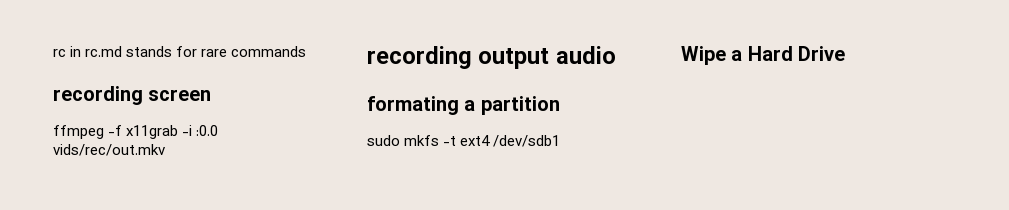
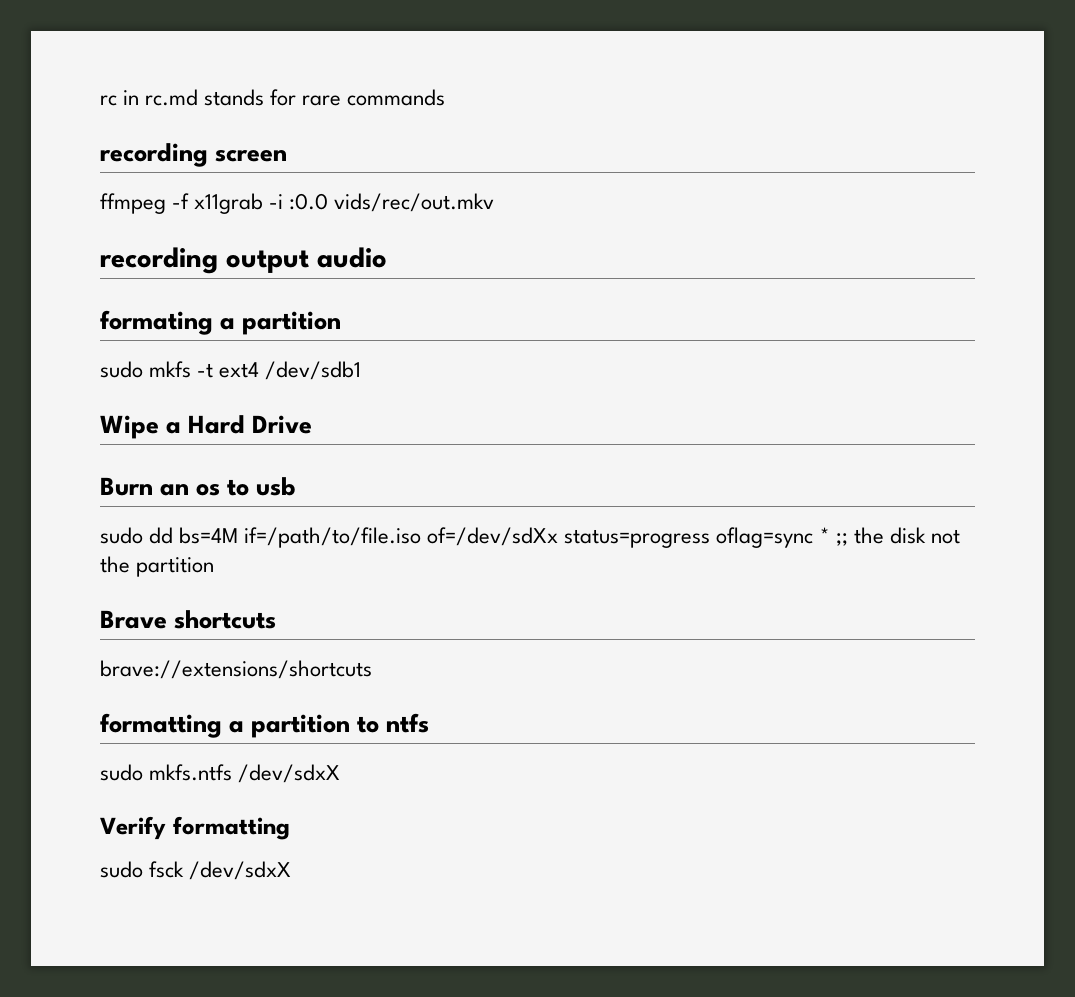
(846, 53) none -> [100,477,297,496] [100,527,960,548] [100,556,215,577] [100,610,277,629] [100,660,372,679] [100,713,430,738] [100,764,341,783] [100,816,290,840] [100,861,292,880] // Burn an os to usb // sudo dd bs=4M if=/path/to/file.iso of=/dev/sdXx status=progress oflag=sync * ;; the disk not the partition // Brave shortcuts // brave://extensions/shortcuts // formatting a partition to ntfs // sudo mkfs.ntfs /dev/sdxX // Verify formatting // sudo fsck /dev/sdxX

